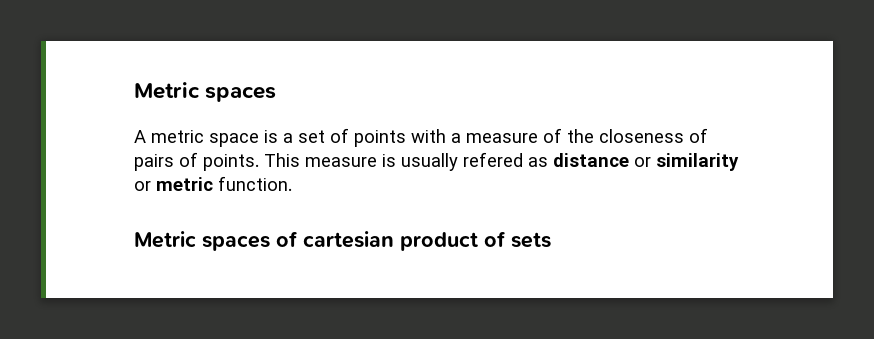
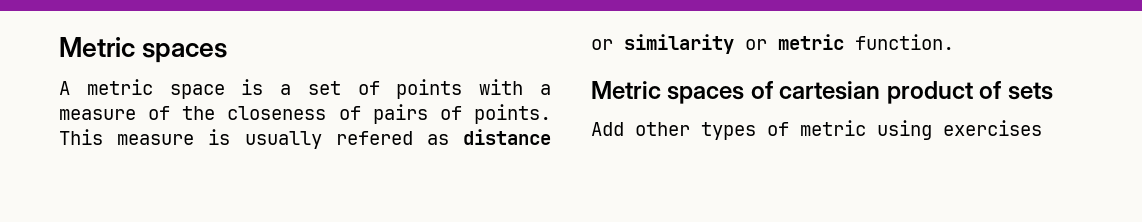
(551, 240) none -> [591,120,1042,140] // Add other types of metric using exercises

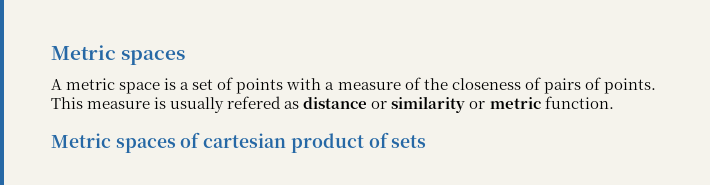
[591,120,1042,140] // Add other types of metric using exercises -> (427, 141) none

